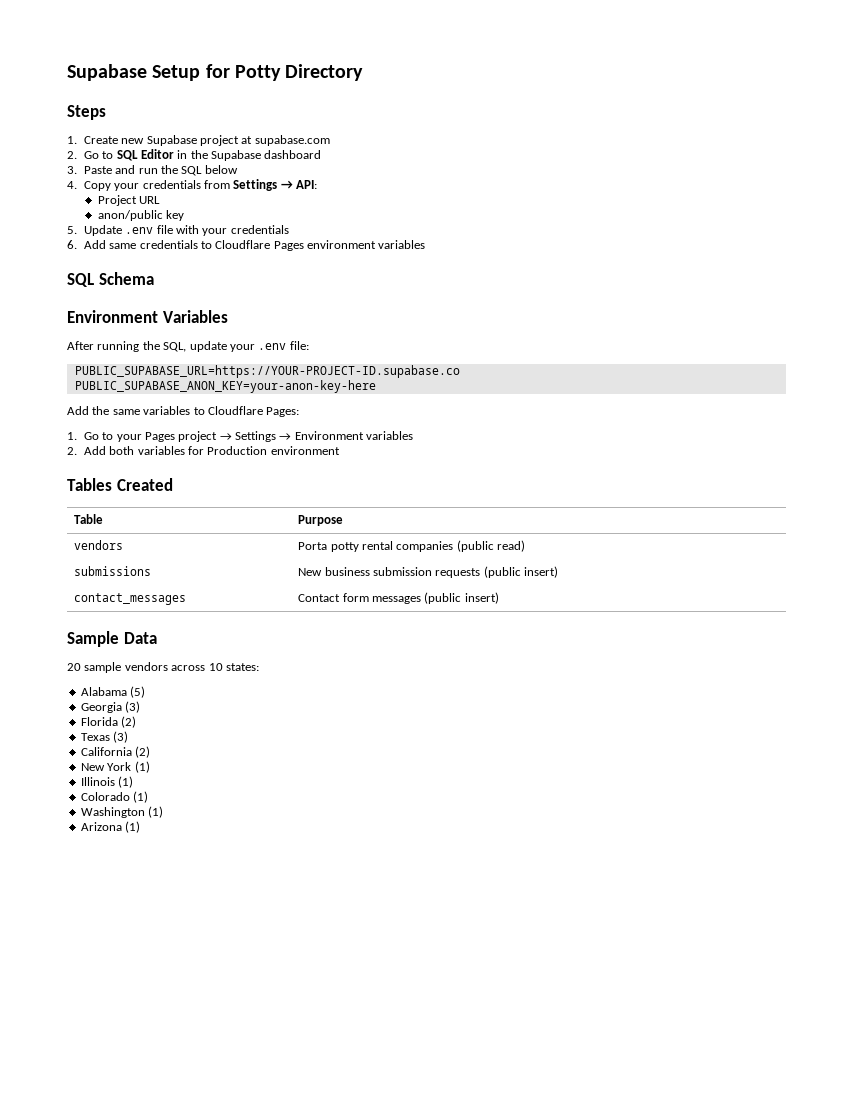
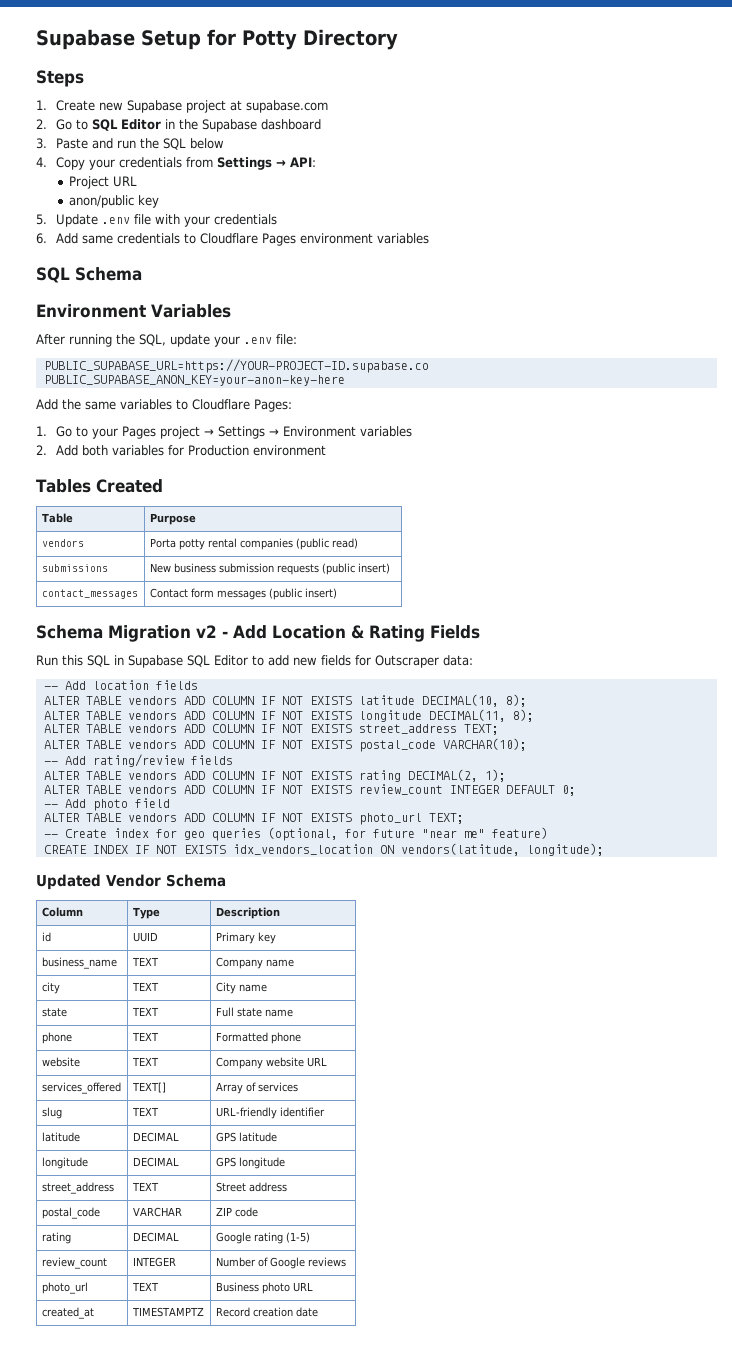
[67,631,157,647] [67,662,259,673] [80,686,146,698] [80,701,141,713] [80,716,137,728] [80,731,129,743] [80,746,151,758] [80,761,150,773] [80,776,134,788] [80,791,149,803] [80,806,164,818] [80,821,141,833] Sample Data // 20 sample vendors across 10 states: // Alabama (5) // Georgia (3) // Florida (2) // Texas (3) // California (2) // New York (1) // Illinois (1) // Colorado (1) // Washington (1) // Arizona (1) -> [36,625,480,642] [36,655,473,668] [43,680,198,690] [43,694,527,707] [43,709,534,722] [43,724,499,735] [43,738,527,752] [43,754,233,767] [43,769,506,782] [43,784,576,796] [43,798,170,811] [43,813,464,825] [43,827,548,841] [43,843,604,856] [36,874,226,890] [41,907,83,917] [132,907,160,919] [215,907,280,919] [41,932,51,942] [132,932,158,942] [215,932,276,944] [41,957,117,969] [131,957,159,966] [215,957,294,969] [41,982,60,994] [131,982,159,991] [215,982,267,994] [41,1008,67,1017] [131,1007,159,1016] [215,1007,293,1017] [41,1032,72,1044] [131,1032,159,1041] [215,1032,301,1044] [41,1057,80,1067] [131,1057,159,1066] [215,1057,327,1069] [41,1082,121,1094] [131,1082,166,1093] [215,1082,298,1094] [41,1107,62,1119] [131,1107,159,1116] [215,1107,325,1119] [41,1132,80,1142] [132,1132,179,1142] [215,1132,277,1142] [41,1157,88,1169] [132,1157,179,1167] [215,1157,285,1169] [41,1182,114,1194] [131,1182,159,1191] [215,1182,287,1192] [41,1207,100,1219] [132,1207,182,1217] [215,1207,258,1217] [41,1232,71,1244] [132,1232,179,1242] [215,1232,310,1244] [41,1257,107,1269] [132,1257,176,1267] [215,1257,346,1269] [41,1282,88,1294] [131,1282,159,1291] [215,1282,313,1294] [41,1307,94,1319] [131,1307,204,1317] [215,1307,318,1317] Schema Migration v2 - Add Location & Rating Fields // Run this SQL in Supabase SQL Editor to add new fields for Outscraper data: // -- Add location fields // ALTER TABLE vendors ADD COLUMN IF NOT EXISTS latitude DECIMAL(10, 8); // ALTER TABLE vendors ADD COLUMN IF NOT EXISTS longitude DECIMAL(11, 8); // ALTER TABLE vendors ADD COLUMN IF NOT EXISTS street_address TEXT; // ALTER TABLE vendors ADD COLUMN IF NOT EXISTS postal_code VARCHAR(10); // -- Add rating/review fields // ALTER TABLE vendors ADD COLUMN IF NOT EXISTS rating DECIMAL(2, 1); // ALTER TABLE vendors ADD COLUMN IF NOT EXISTS review_count INTEGER DEFAULT 0; // -- Add photo field // ALTER TABLE vendors ADD COLUMN IF NOT EXISTS photo_url TEXT; // -- Create index for geo queries (optional, for future "near me" feature) // CREATE INDEX IF NOT EXISTS idx_vendors_location ON vendors(latitude, longitude); // Updated Vendor Schema // Column | Type | Description // id | UUID | Primary key // business_name | TEXT | Company name // city | TEXT | City name // state | TEXT | Full state name // phone | TEXT | Formatted phone // website | TEXT | Company website URL // services_offered | TEXT[] | Array of services // slug | TEXT | URL-friendly identifier // latitude | DECIMAL | GPS latitude // longitude | DECIMAL | GPS longitude // street_address | TEXT | Street address // postal_code | VARCHAR | ZIP code // rating | DECIMAL | Google rating (1-5) // review_count | INTEGER | Number of Google reviews // photo_url | TEXT | Business photo URL // created_at | TIMESTAMPTZ | Record creation date

